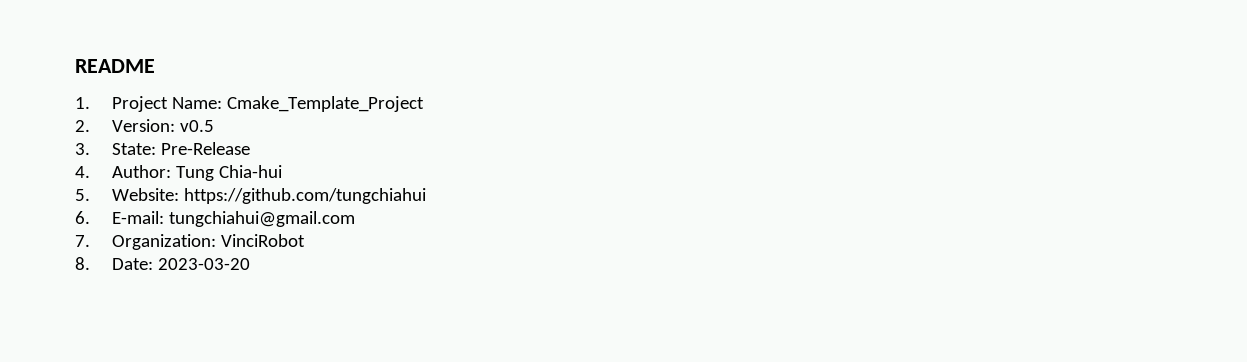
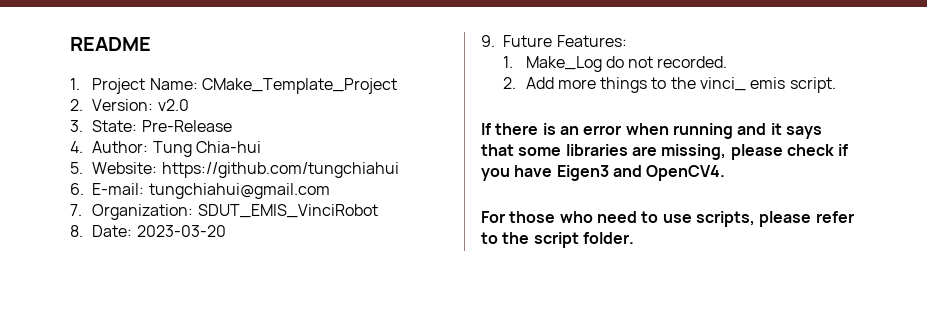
[226,96,424,112] Cmake_Template_Project -> [201,78,397,94] CMake_Template_Project
[179,120,214,132] v0.5 -> [157,99,189,111] v2.0
[220,234,305,247] VinciRobot -> [197,204,378,218] SDUT_EMIS_VinciRobot
(250, 264) none -> [481,35,627,47] [503,56,728,72] [503,77,836,93] [481,123,822,139] [481,144,849,160] [481,165,726,181] [481,211,854,227] [481,232,634,248] // 9. Future Features: // 1. Make_Log do not recorded. // 2. Add more things to the vinci_ emis script. // If there is an error when running and it says that some libraries are missing, please check if you have Eigen3 and OpenCV4. // For those who need to use scripts, please refer to the script folder.

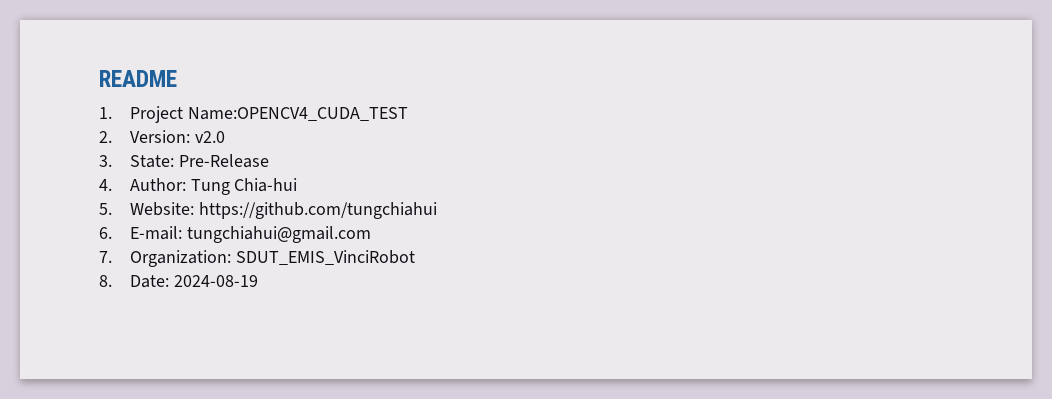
[149,78,397,94] Name: CMake_Template_Project -> [187,107,408,121] Name:OPENCV4_CUDA_TEST
[136,225,226,237] [481,35,627,47] [503,56,728,72] [503,77,836,93] [481,123,822,139] [481,144,849,160] [481,165,726,181] [481,211,854,227] [481,232,634,248] 2023-03-20 // 9. Future Features: // 1. Make_Log do not recorded. // 2. Add more things to the vinci_ emis script. // If there is an error when running and it says that some libraries are missing, please check if you have Eigen3 and OpenCV4. // For those who need to use scripts, please refer to the script folder. -> [173,275,258,287] 2024-08-19

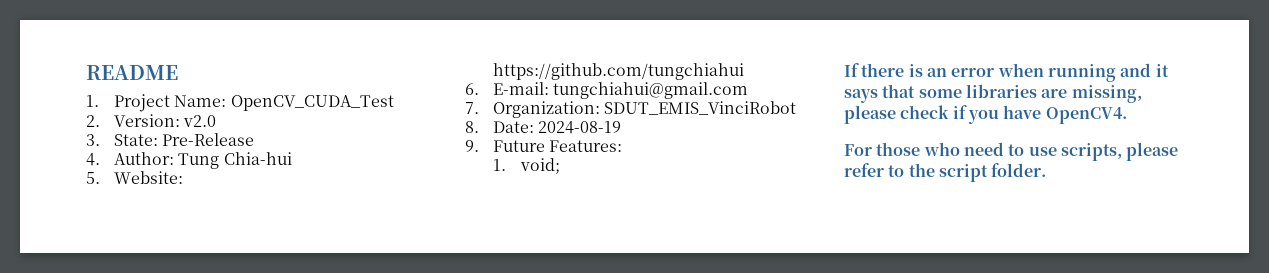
[187,107,408,121] Name:OPENCV4_CUDA_TEST -> [174,95,394,111] Name: OpenCV_CUDA_Test
(258, 281) none -> [465,140,623,152] [493,158,561,174] [844,63,1169,82] [844,84,1142,103] [844,105,1127,124] [844,142,1179,161] [844,163,1047,182] // 9. Future Features: // 1. void; // If there is an error when running and it says that some libraries are missing, please check if you have OpenCV4. // For those who need to use scripts, please refer to the script folder.

